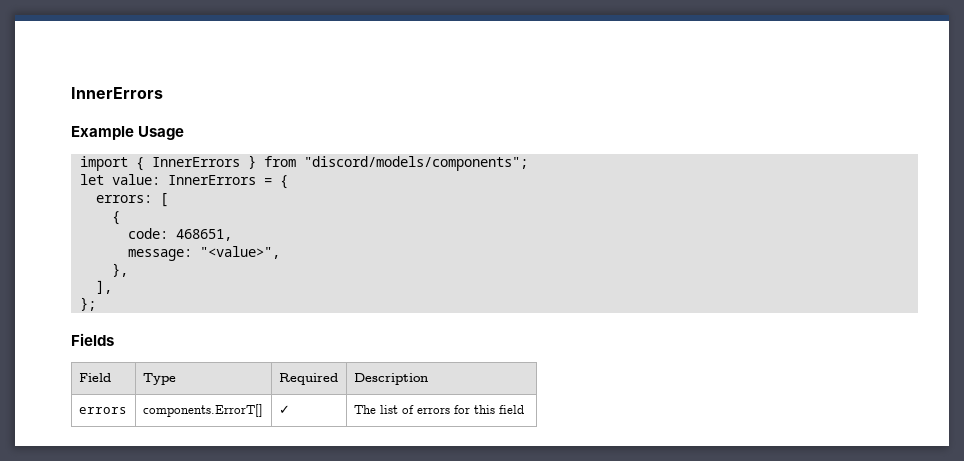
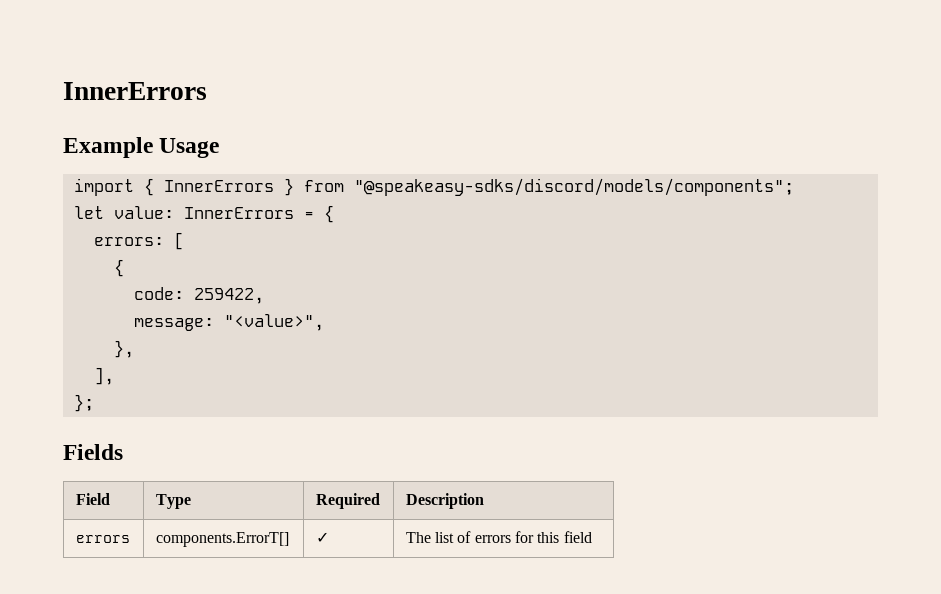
[303,156,528,171] "discord/models/components"; -> [353,178,794,196] "@speakeasy-sdks/discord/models/components";
[175,229,232,241] 468651, -> [193,288,264,304] 259422,

